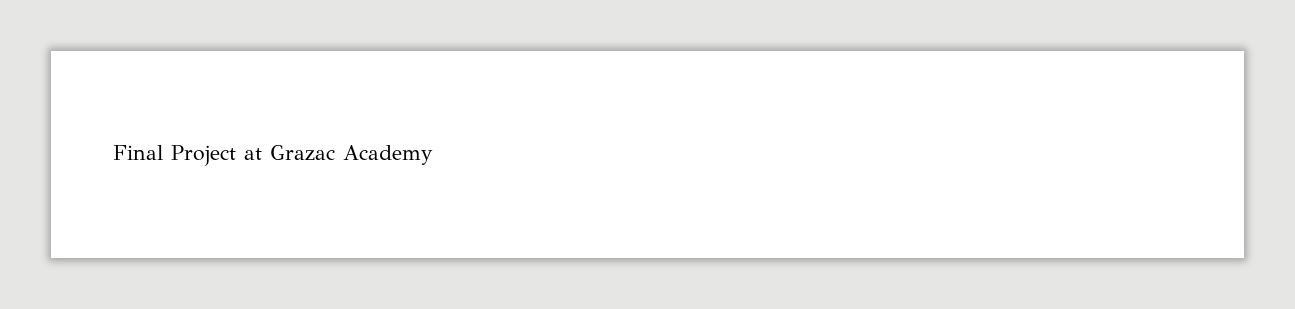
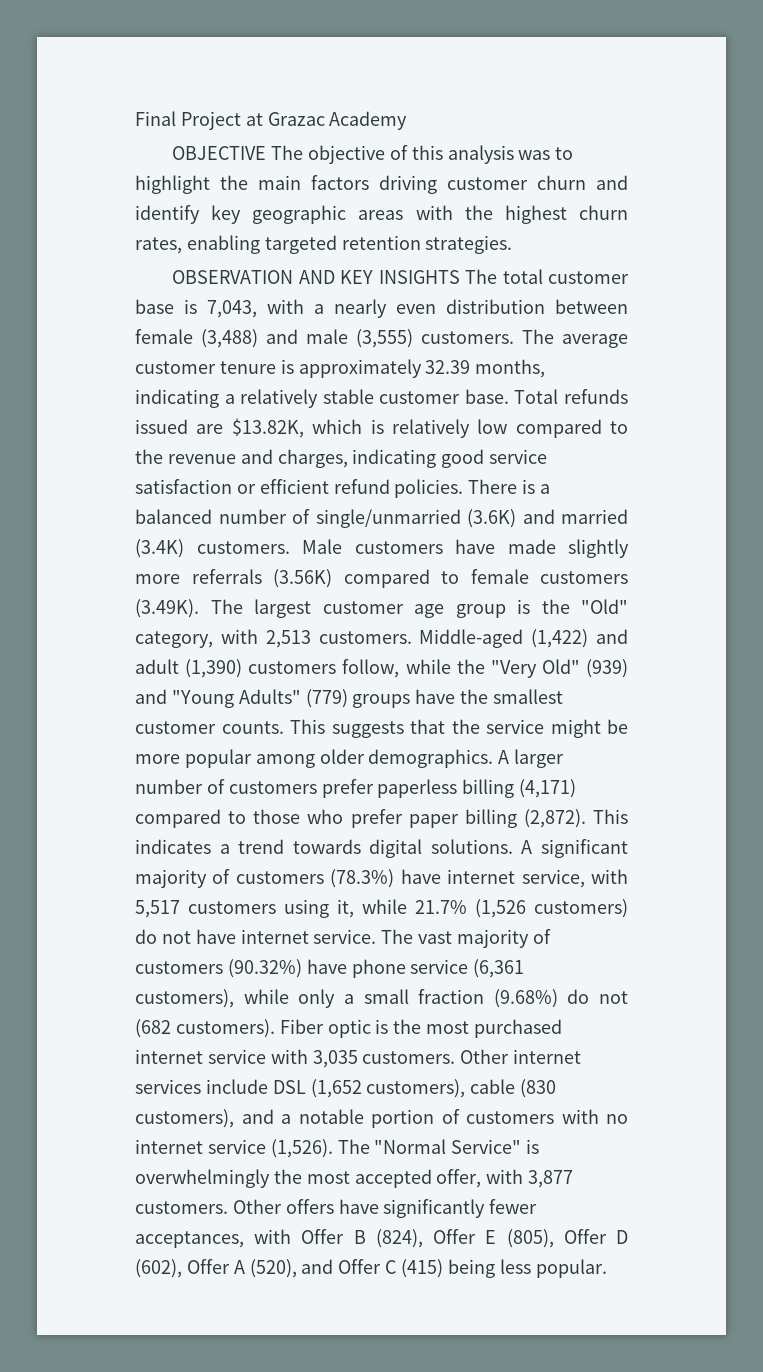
(433, 155) none -> [172,145,574,164] [135,175,628,194] [135,205,629,224] [135,235,513,254] [172,269,629,284] [135,299,628,318] [135,329,628,348] [135,359,546,378] [135,389,628,408] [135,418,628,438] [135,449,548,468] [135,479,551,498] [135,509,628,528] [135,539,629,558] [135,569,628,588] [135,599,628,618] [135,629,628,648] [135,659,628,678] [135,689,564,708] [135,719,628,738] [135,749,565,768] [135,779,577,798] [135,809,628,828] [135,839,628,858] [135,869,629,888] [135,899,628,918] [135,929,551,948] [135,959,525,978] [135,989,628,1008] [135,1019,563,1038] [135,1049,582,1068] [135,1079,557,1098] [135,1109,628,1128] [135,1139,540,1158] [135,1169,574,1188] [135,1199,538,1218] [135,1229,628,1248] [135,1259,607,1278] // OBJECTIVE The objective of this analysis was to highlight the main factors driving customer churn and identify key geographic areas with the highest churn rates, enabling targeted retention strategies. // OBSERVATION AND KEY INSIGHTS The total customer base is 7,043, with a nearly even distribution between female (3,488) and male (3,555) customers. The average customer tenure is approximately 32.39 months, indicating a relatively stable customer base. Total refunds issued are $13.82K, which is relatively low compared to the revenue and charges, indicating good service satisfaction or efficient refund policies. There is a balanced number of single/unmarried (3.6K) and married (3.4K) customers. Male customers have made slightly more referrals (3.56K) compared to female customers (3.49K). The largest customer age group is the "Old" category, with 2,513 customers. Middle-aged (1,422) and adult (1,390) customers follow, while the "Very Old" (939) and "Young Adults" (779) groups have the smallest customer counts. This suggests that the service might be more popular among older demographics. A larger number of customers prefer paperless billing (4,171) compared to those who prefer paper billing (2,872). This indicates a trend towards digital solutions. A significant majority of customers (78.3%) have internet service, with 5,517 customers using it, while 21.7% (1,526 customers) do not have internet service. The vast majority of customers (90.32%) have phone service (6,361 customers), while only a small fraction (9.68%) do not (682 customers). Fiber optic is the most purchased internet service with 3,035 customers. Other internet services include DSL (1,652 customers), cable (830 customers), and a notable portion of customers with no internet service (1,526). The "Normal Service" is overwhelmingly the most accepted offer, with 3,877 customers. Other offers have significantly fewer acceptances, with Offer B (824), Offer E (805), Offer D (602), Offer A (520), and Offer C (415) being less popular.

